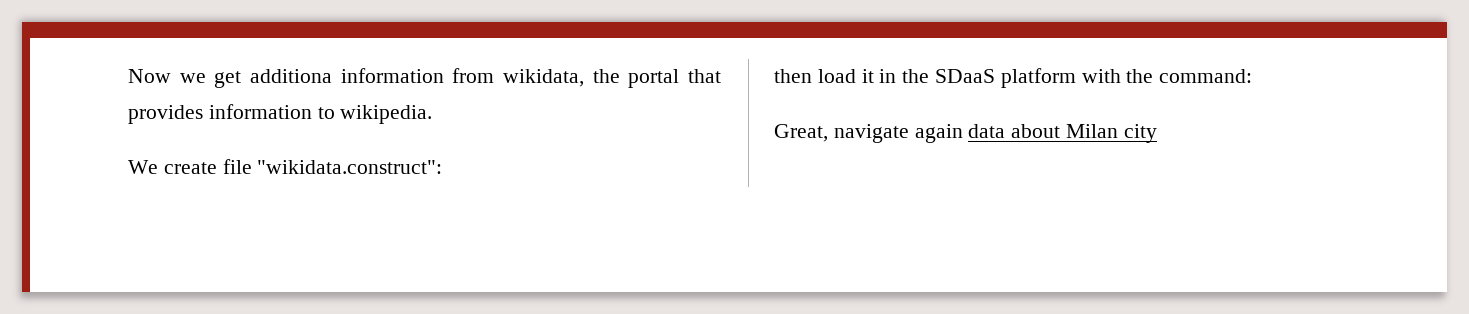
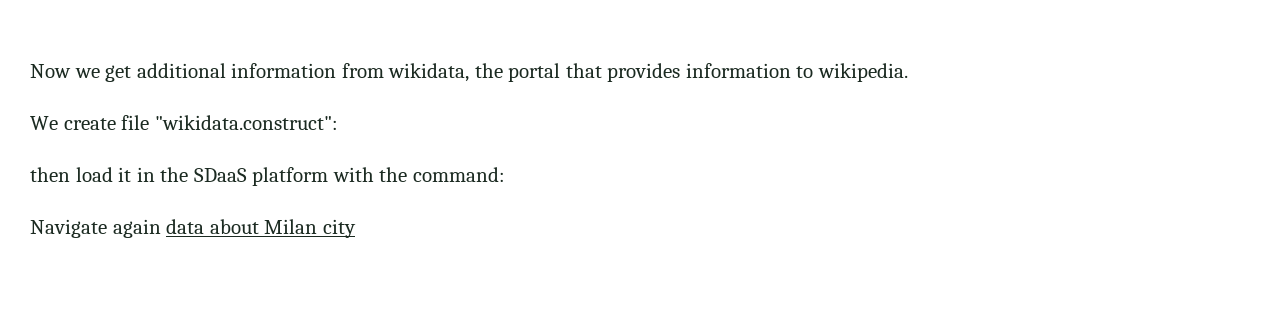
[250,69,332,83] additiona -> [136,63,226,78] additional
[774,124,909,143] Great, navigate -> [30,219,107,238] Navigate

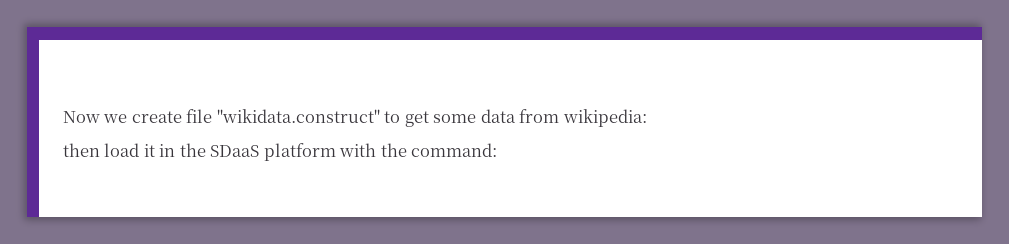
[105,63,908,82] [30,115,338,130] get additional information from wikidata, the portal that provides information to wikipedia. // We create file "wikidata.construct": -> [131,109,647,127] create file "wikidata.construct" to get some data from wikipedia:
[30,219,356,238] // Navigate again data about Milan city -> (498, 150) none

